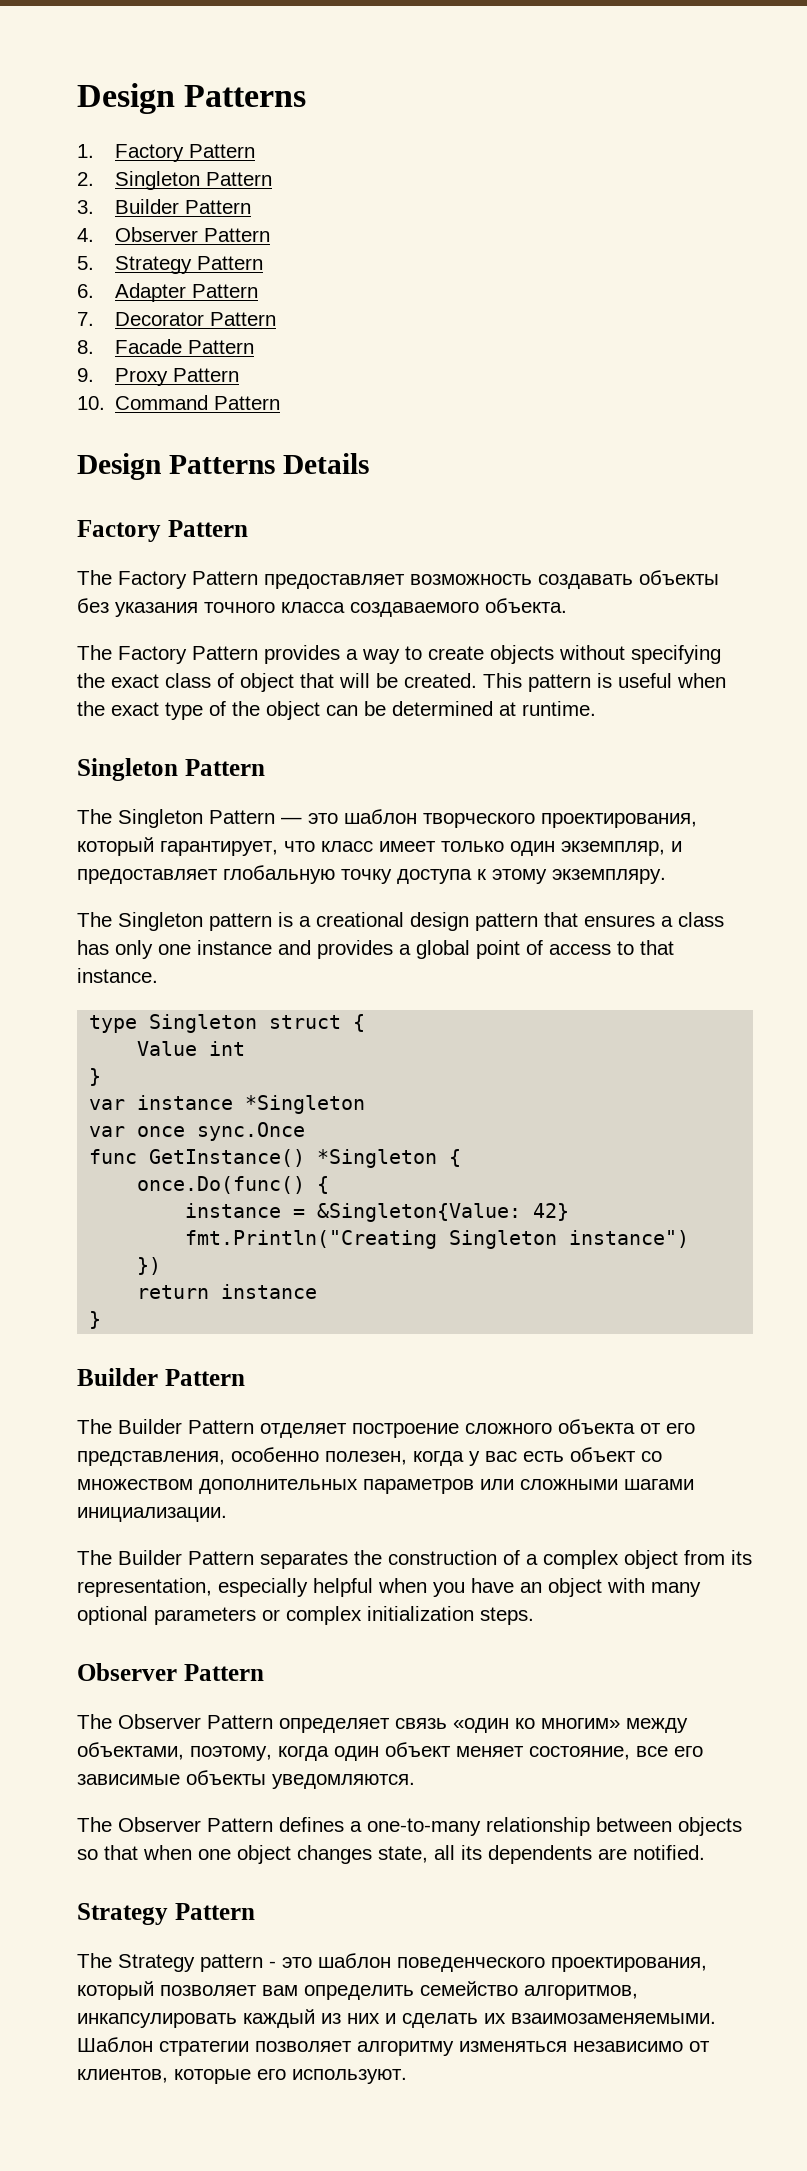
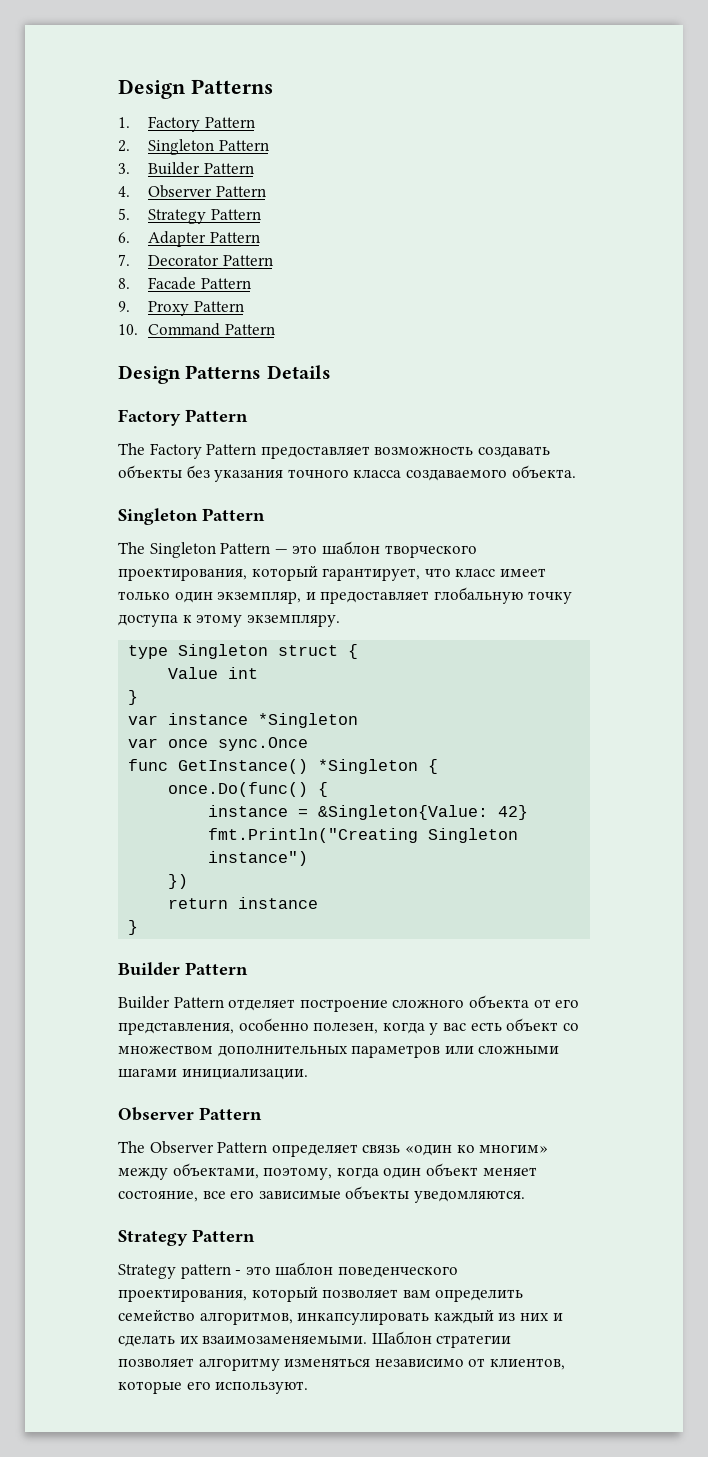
[77,645,721,664] [77,673,726,692] [77,701,596,720] // The Factory Pattern provides a way to create objects without specifying the exact class of object that will be created. This pattern is useful when the exact type of the object can be determined at runtime. -> (576, 471) none
[77,912,724,931] [77,940,674,959] [77,968,158,983] // The Singleton pattern is a creational design pattern that ensures a class has only one instance and provides a global point of access to that instance. -> (340, 620) none
[77,1419,112,1434] The -> (248, 968) none
[77,1550,752,1569] [77,1578,701,1597] [77,1606,534,1625] // The Builder Pattern separates the construction of a complex object from its representation, especially helpful when you have an object with many optional parameters or complex initialization steps. -> (308, 1074) none
[77,1817,742,1836] [77,1845,705,1864] [77,1903,255,1925] [77,1953,112,1968] // The Observer Pattern defines a one-to-many relationship between objects so that when one object changes state, all its dependents are notified. // Strategy Pattern // The -> [118,1229,255,1246] // Strategy Pattern //

